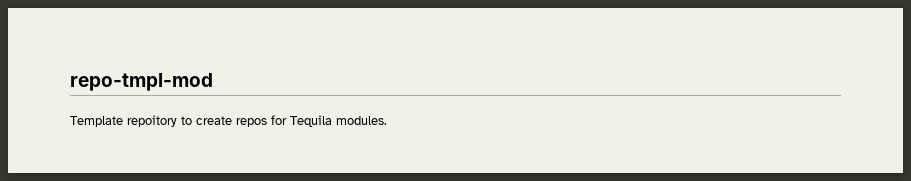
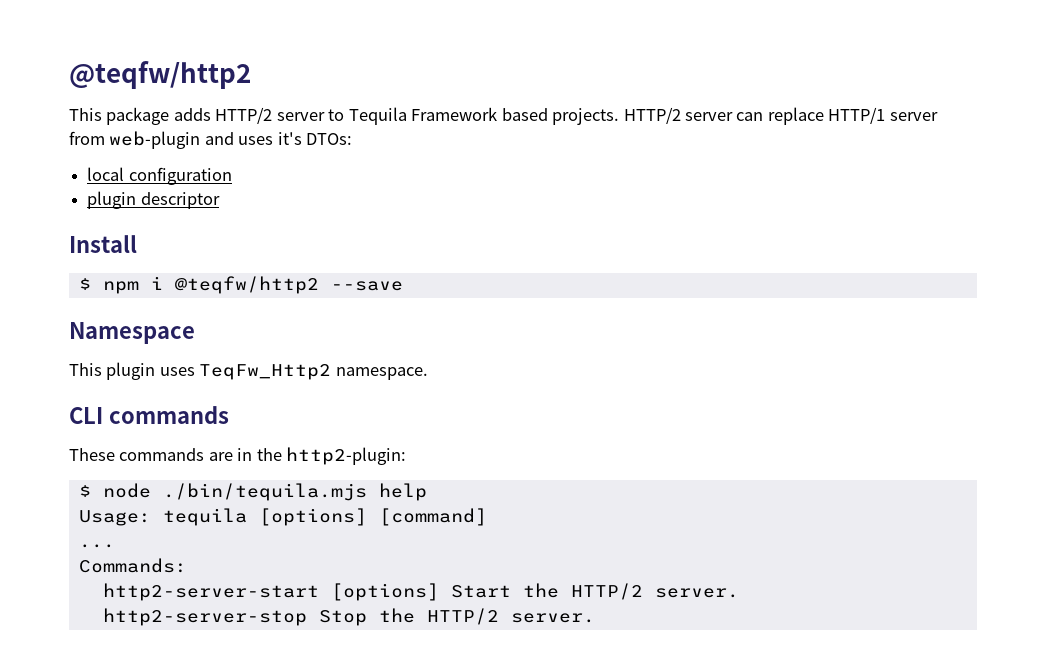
[70,73,213,91] [70,115,387,127] repo-tmpl-mod // Template repoitory to create repos for Tequila modules. -> [69,61,251,89] [69,107,938,125] [69,131,353,149] [87,167,232,185] [87,191,220,209] [69,235,137,253] [78,276,403,294] [69,322,195,344] [69,362,428,380] [69,406,229,424] [69,447,407,465] [78,483,427,501] [78,508,487,526] [78,544,115,548] [78,558,187,573] [102,583,739,601] [102,608,595,626] @teqfw/http2 // This package adds HTTP/2 server to Tequila Framework based projects. HTTP/2 server can replace HTTP/1 server from web-plugin and uses it's DTOs: // local configuration // plugin descriptor // Install // $ npm i @teqfw/http2 --save // Namespace // This plugin uses TeqFw_Http2 namespace. // CLI commands // These commands are in the http2-plugin: // $ node ./bin/tequila.mjs help // Usage: tequila [options] [command] // ... // Commands: // http2-server-start [options] Start the HTTP/2 server. // http2-server-stop Stop the HTTP/2 server.

